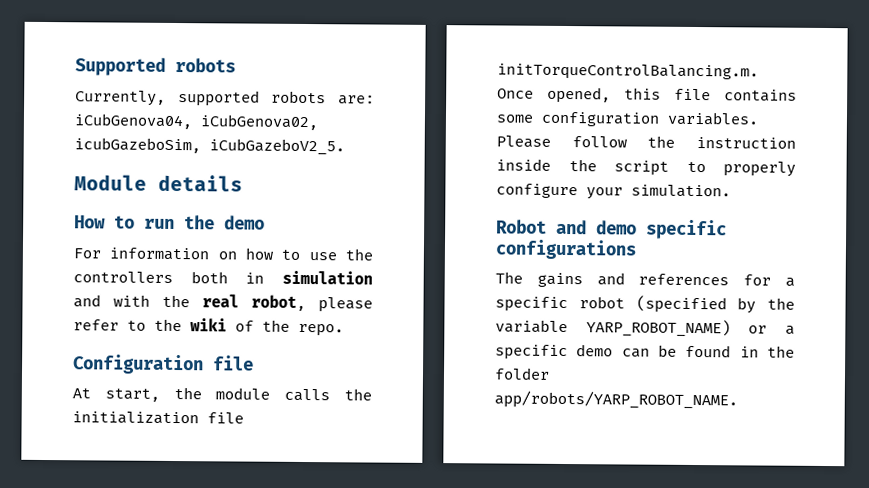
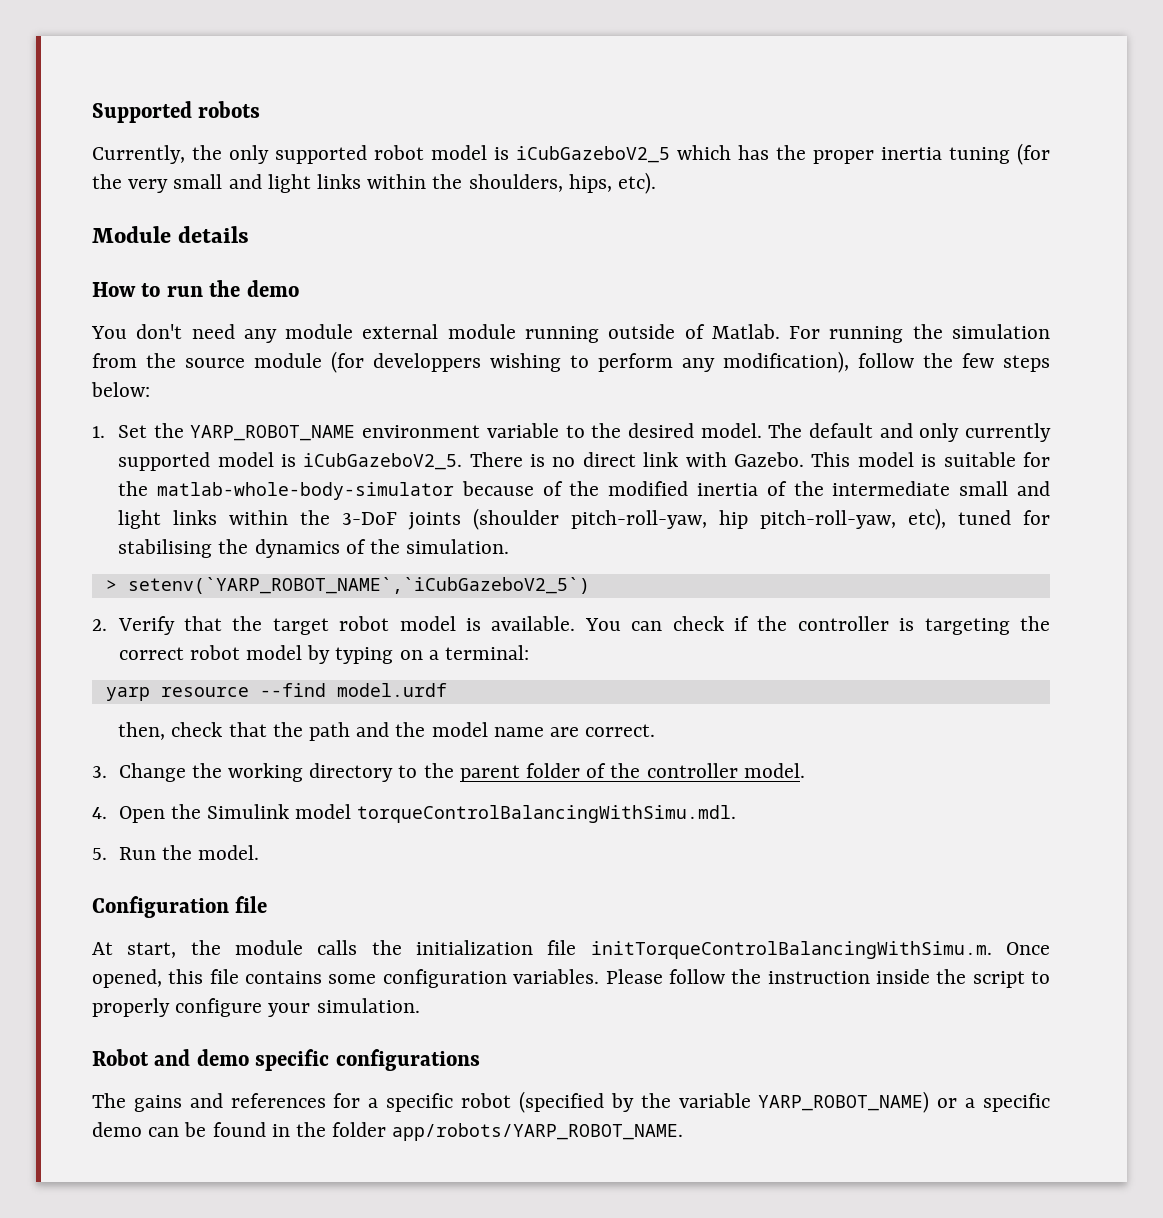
[177,90,375,107] [74,113,318,131] [74,137,345,156] supported robots are: iCubGenova04, iCubGenova02, icubGazeboSim, iCubGazeboV2_5. -> [192,143,1050,165] [92,172,657,194] the only supported robot model is iCubGazeboV2_5 which has the proper inertia tuning (for the very small and light links within the shoulders, hips, etc).
[73,247,374,261] [73,270,373,285] [73,294,373,313] [73,318,344,337] For information on how to use the controllers both in simulation and with the real robot, please refer to the wiki of the repo. -> [91,324,1051,343] [92,351,1050,373] [91,382,150,397] [92,423,1051,442] [118,452,1050,471] [118,481,1050,500] [118,508,1050,530] [118,539,510,558] [105,577,590,594] [92,616,1050,635] [118,645,529,664] [105,683,447,701] [118,722,656,741] [92,763,805,782] [92,804,737,823] [92,845,259,860] You don't need any module external module running outside of Matlab. For running the simulation from the source module (for developpers wishing to perform any modification), follow the few steps below: // 1. Set the YARP_ROBOT_NAME environment variable to the desired model. The default and only currently supported model is iCubGazeboV2_5. There is no direct link with Gazebo. This model is suitable for the matlab-whole-body-simulator because of the modified inertia of the intermediate small and light links within the 3-DoF joints (shoulder pitch-roll-yaw, hip pitch-roll-yaw, etc), tuned for stabilising the dynamics of the simulation. // > setenv(`YARP_ROBOT_NAME`,`iCubGazeboV2_5`) // 2. Verify that the target robot model is available. You can check if the controller is targeting the correct robot model by typing on a terminal: // yarp resource --find model.urdf // then, check that the path and the model name are correct. // 3. Change the working directory to the parent folder of the controller model. // 4. Open the Simulink model torqueControlBalancingWithSimu.mdl. // 5. Run the model.
[497,63,759,81] initTorqueControlBalancing.m. -> [590,941,992,959] initTorqueControlBalancingWithSimu.m.

